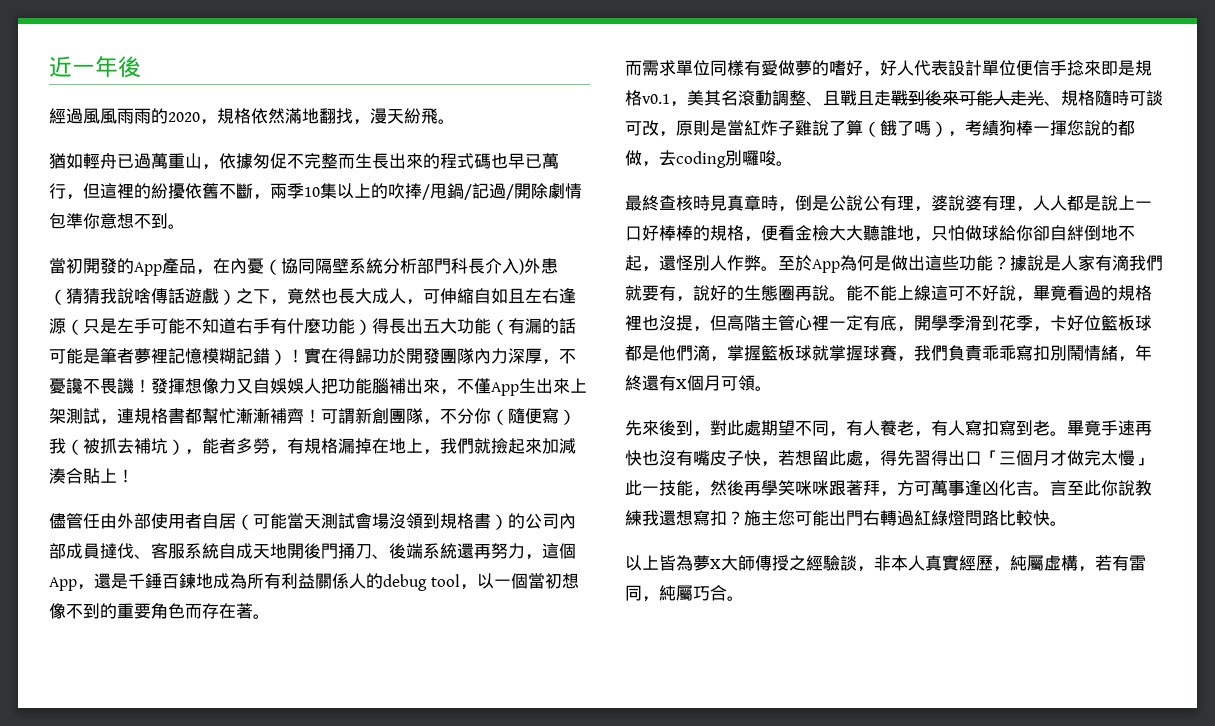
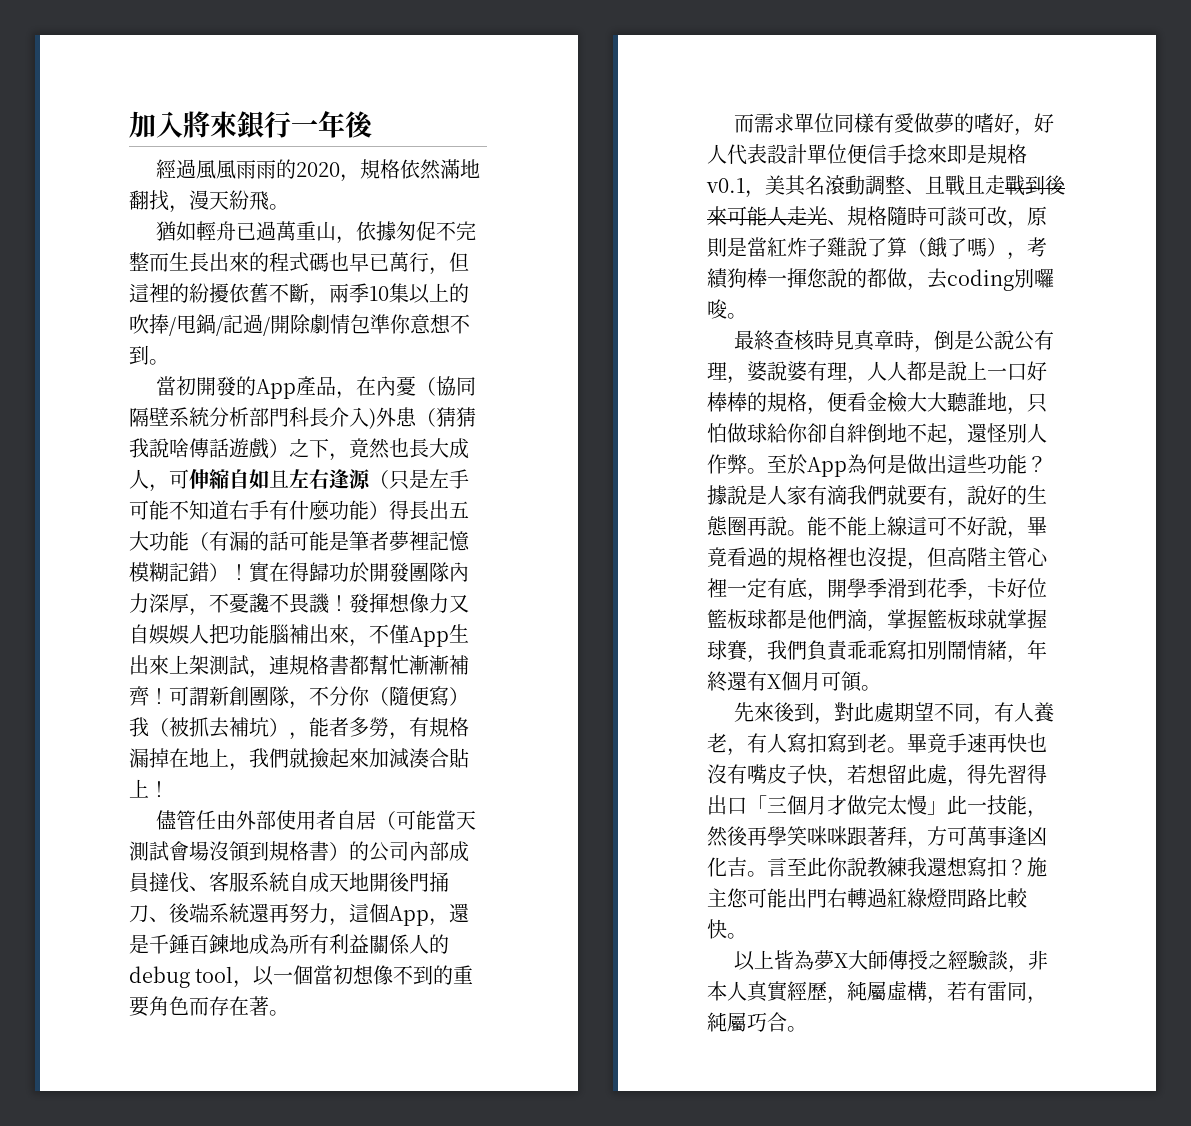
[49,56,72,77] 近 -> [129,111,291,138] 加入將來銀行

